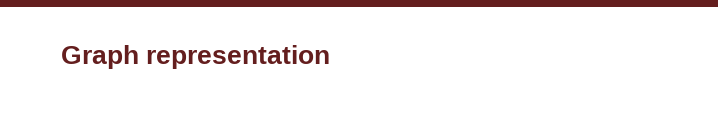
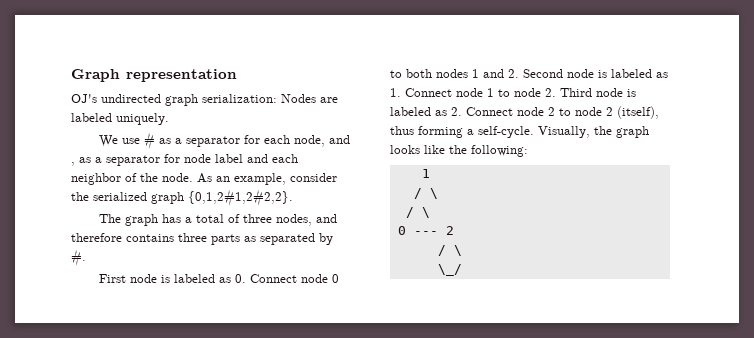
(331, 57) none -> [71,94,338,106] [71,113,169,125] [98,132,350,149] [71,154,298,166] [71,173,337,185] [71,189,293,206] [98,214,337,226] [71,233,333,245] [71,249,86,266] [98,274,339,283] [390,69,668,78] [390,88,636,97] [390,106,659,119] [390,126,649,138] [390,145,528,157] [421,169,430,178] [413,188,438,199] [405,207,430,218] [397,226,454,235] [437,245,462,256] [437,264,462,276] // OJ's undirected graph serialization: Nodes are labeled uniquely. // We use # as a separator for each node, and , as a separator for node label and each neighbor of the node. As an example, consider the serialized graph {0,1,2#1,2#2,2}. // The graph has a total of three nodes, and therefore contains three parts as separated by #. // First node is labeled as 0. Connect node 0 to both nodes 1 and 2. Second node is labeled as 1. Connect node 1 to node 2. Third node is labeled as 2. Connect node 2 to node 2 (itself), thus forming a self-cycle. Visually, the graph looks like the following: // 1 // / \ // / \ // 0 --- 2 // / \ // \_/

